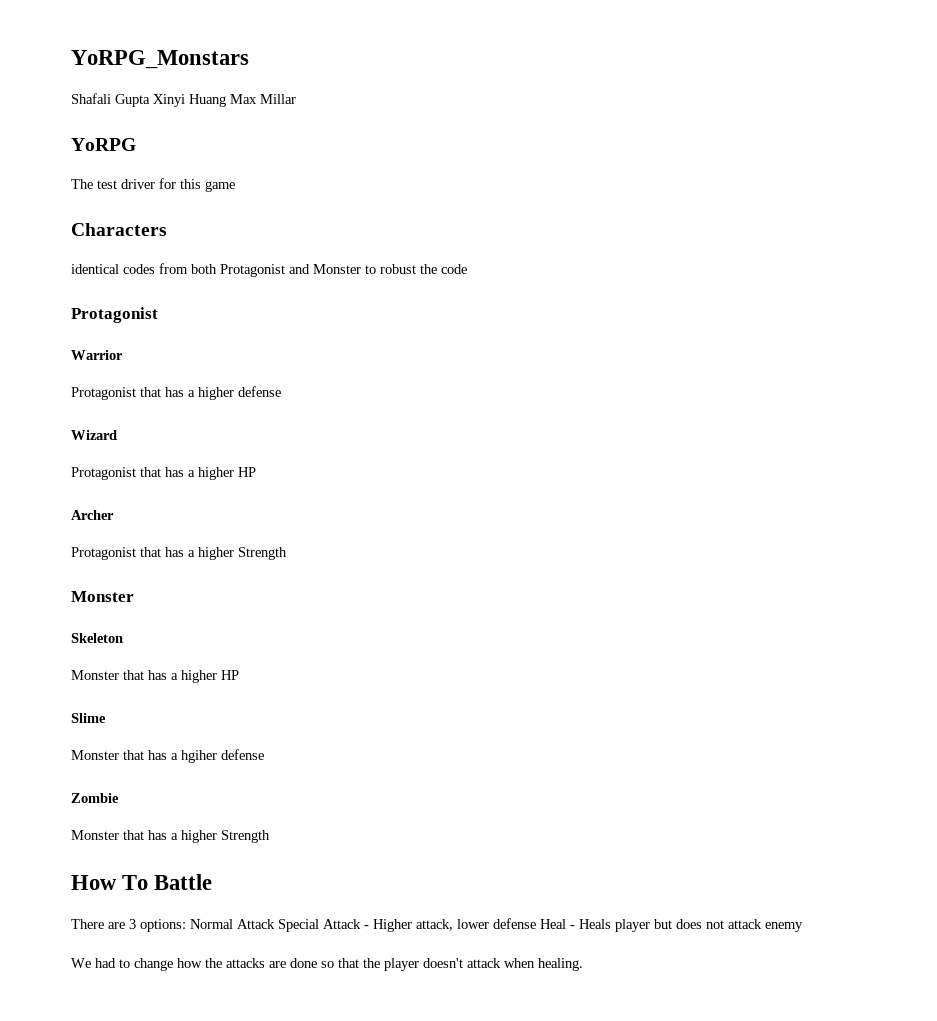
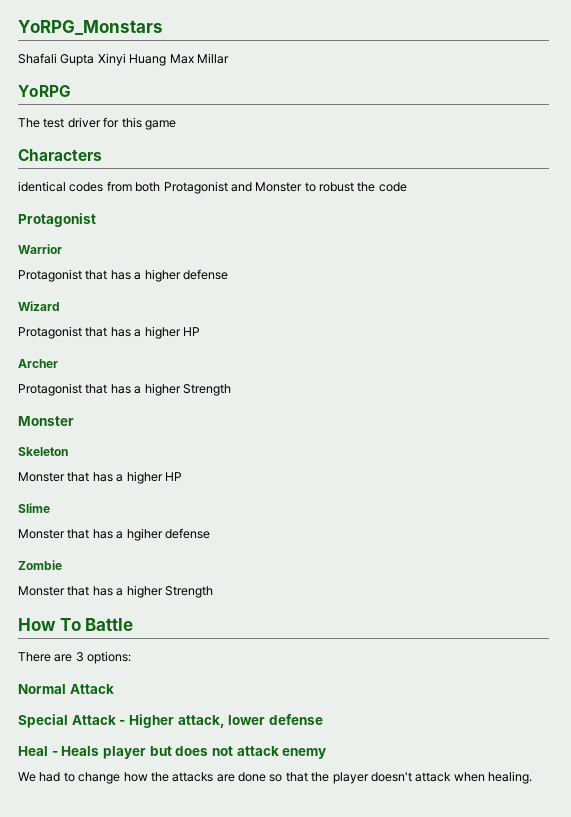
(186, 925) none -> (132, 657) //
(275, 924) none -> (114, 689) //
(536, 923) none -> (323, 719) //

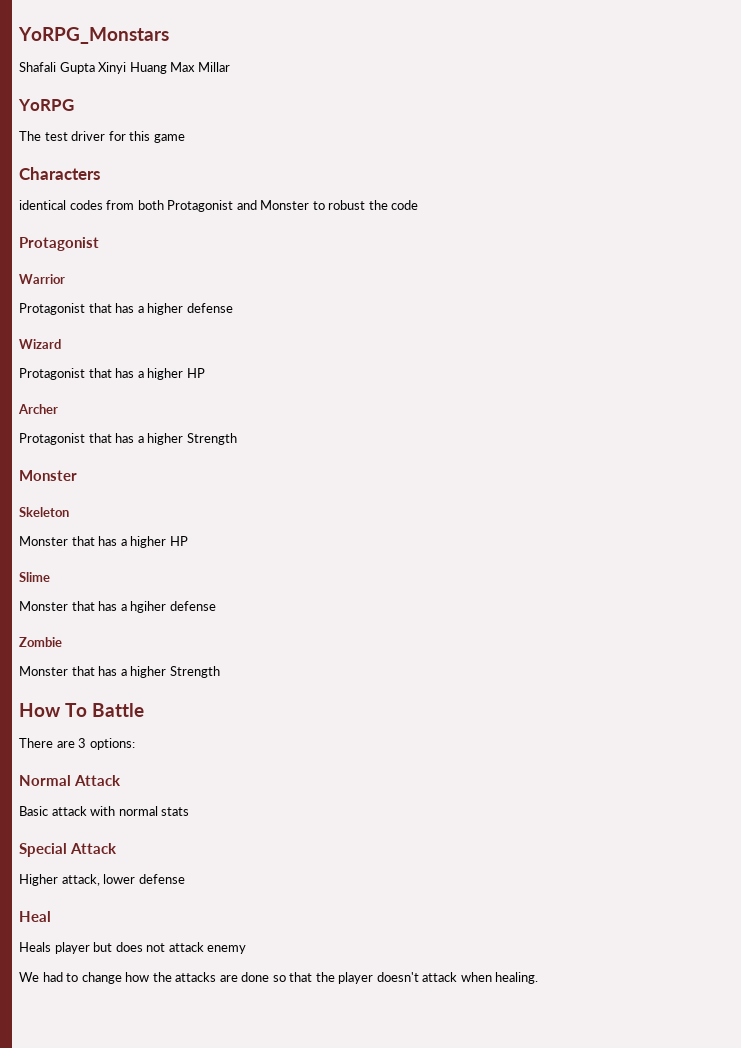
(114, 689) none -> [19,806,190,816] // Basic attack with normal stats
[119,720,126,725] - -> (117, 848) //
[51,751,58,756] - -> (51, 916) //

